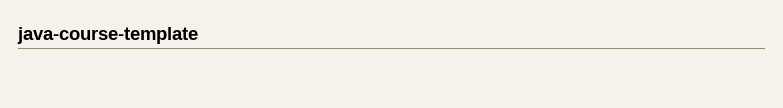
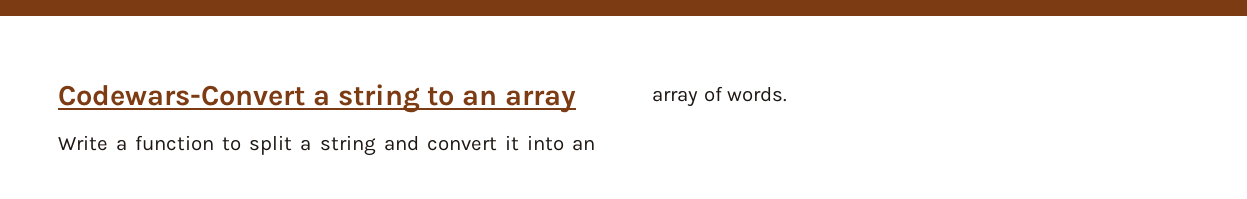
[17,27,198,44] java-course-template -> [58,84,577,113] [58,135,595,156] [652,86,788,107] Codewars-Convert a string to an array // Write a function to split a string and convert it into an array of words.

